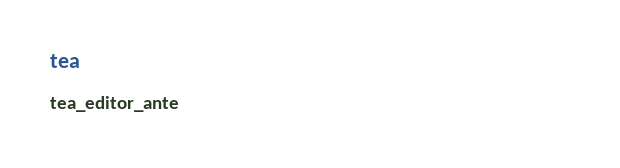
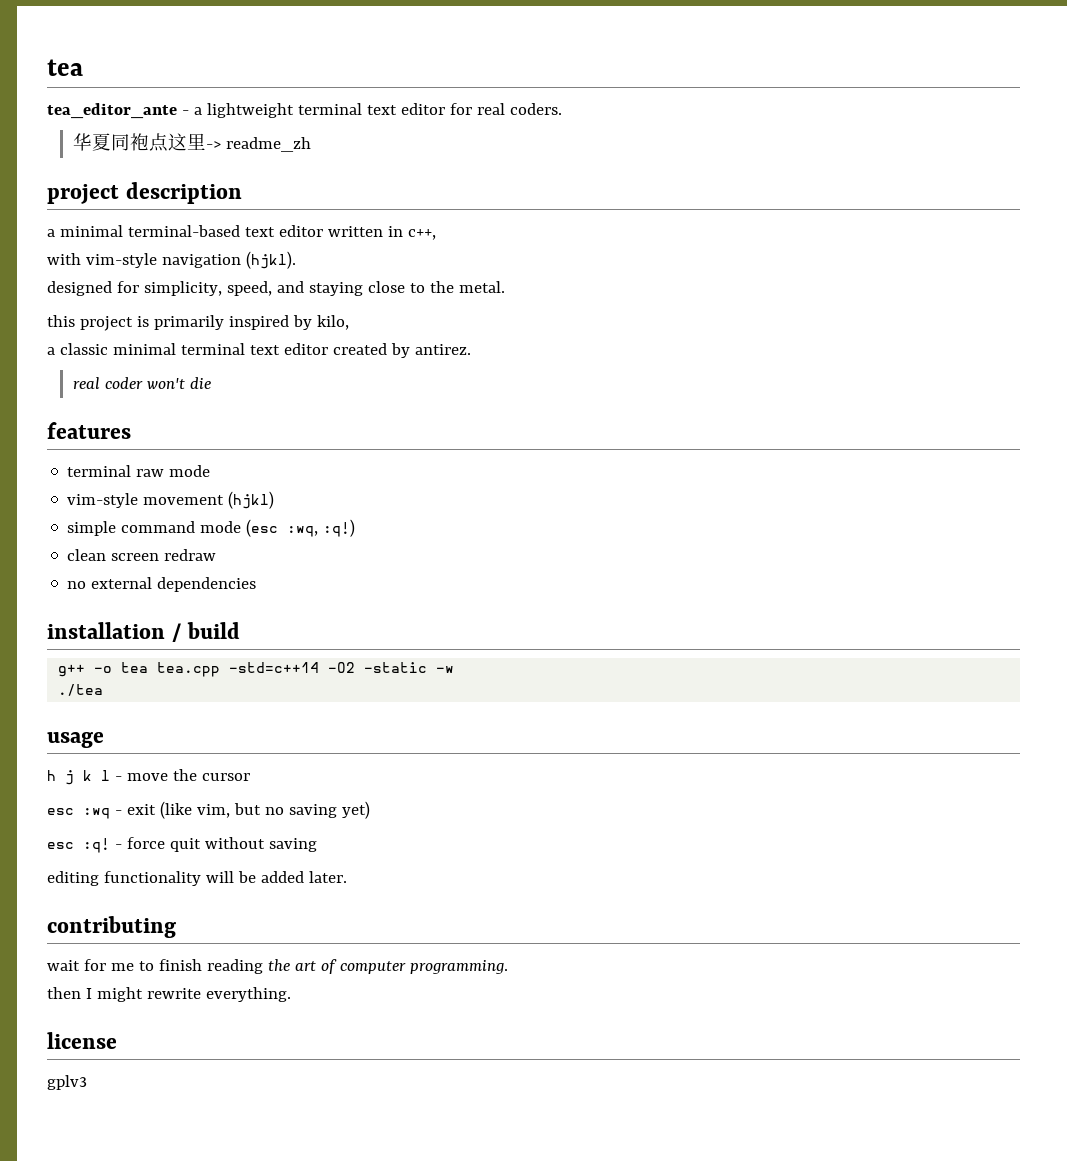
(179, 104) none -> [181,103,562,118] [73,133,312,152] [47,182,242,204] [47,225,436,240] [47,251,296,269] [47,281,505,296] [47,315,349,331] [47,343,471,358] [73,377,212,389] [47,422,131,439] [67,465,211,477] [67,491,275,509] [67,519,356,537] [67,549,217,561] [67,577,257,592] [47,622,240,642] [58,662,455,677] [58,684,104,696] [47,732,104,748] [47,769,250,785] [47,801,370,819] [47,837,317,853] [47,871,347,886] [47,916,176,938] [47,959,508,974] [47,987,291,1002] [47,1032,117,1049] [47,1075,87,1090] - a lightweight terminal text editor for real coders. // 华夏同袍点这里-> readme_zh // project description // a minimal terminal-based text editor written in c++, // with vim-style navigation (hjkl). // designed for simplicity, speed, and staying close to the metal. // this project is primarily inspired by kilo, // a classic minimal terminal text editor created by antirez. // real coder won't die // features // terminal raw mode // vim-style movement (hjkl) // simple command mode (esc :wq, :q!) // clean screen redraw // no external dependencies // installation / build // g++ -o tea tea.cpp -std=c++14 -O2 -static -w // ./tea // usage // h j k l - move the cursor // esc :wq - exit (like vim, but no saving yet) // esc :q! - force quit without saving // editing functionality will be added later. // contributing // wait for me to finish reading the art of computer programming. // then I might rewrite everything. // license // gplv3

